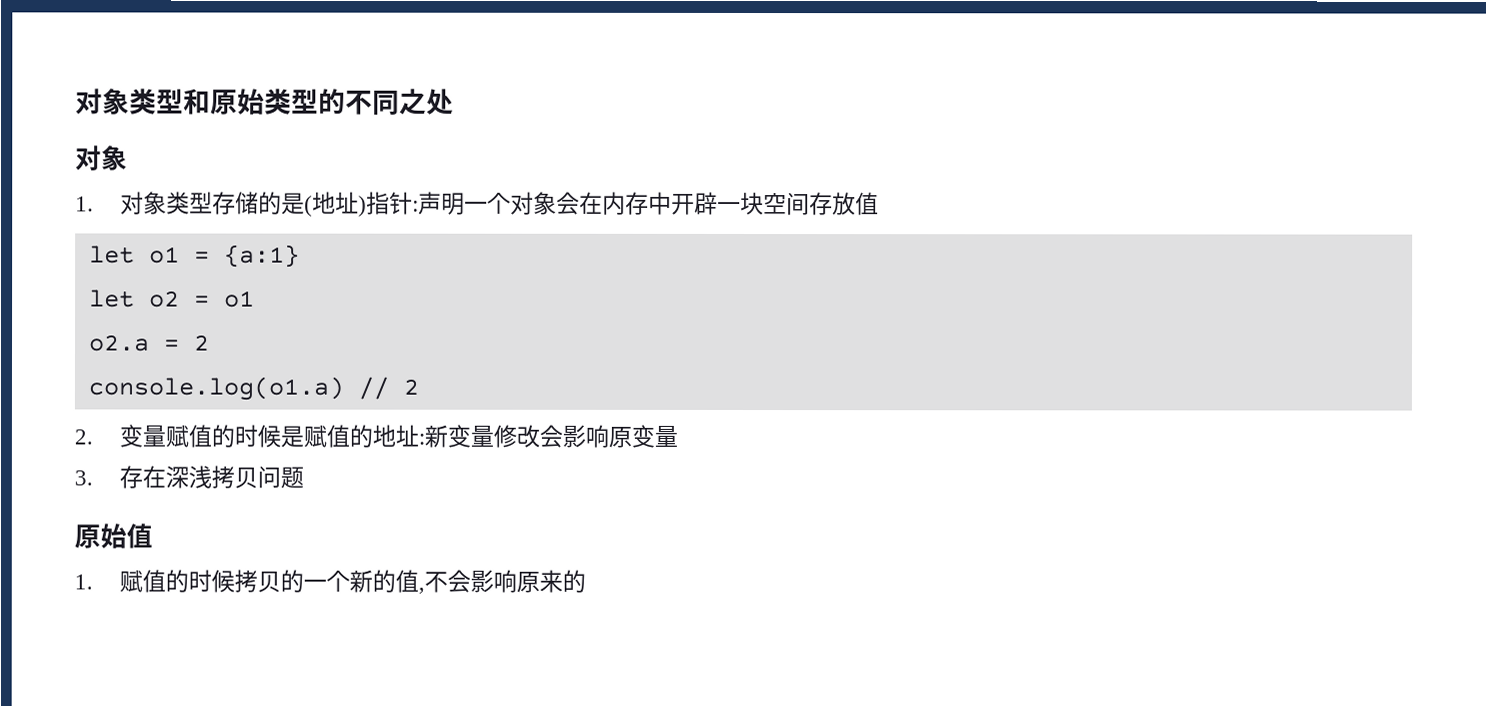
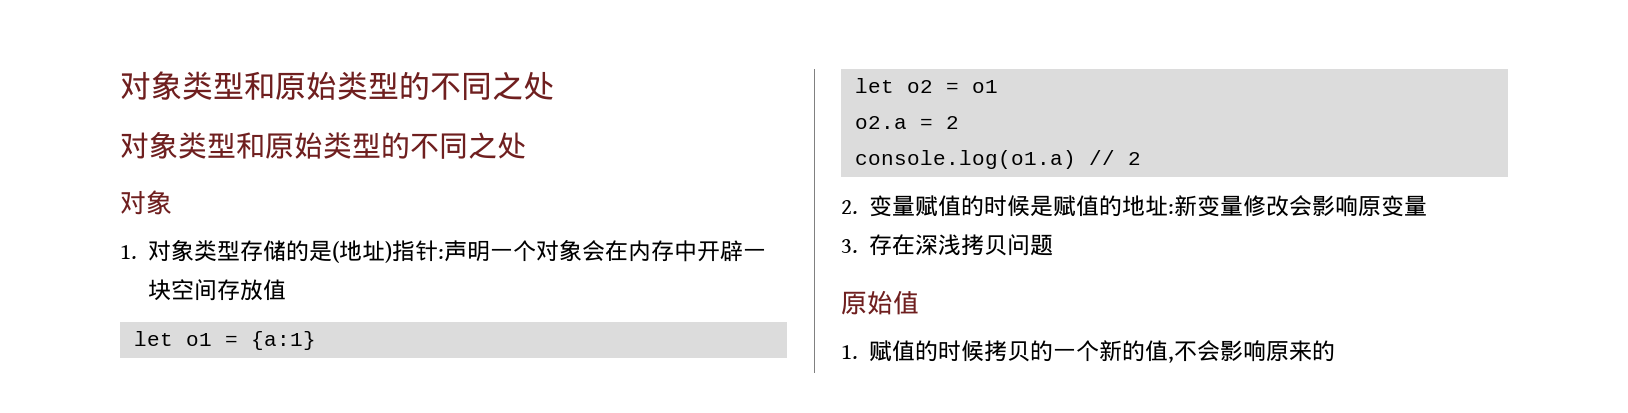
[75,88,454,116] 对象类型和原始类型的不同之处 -> [120,71,554,101] [120,131,526,159] 对象类型和原始类型的不同之处 // 对象类型和原始类型的不同之处

